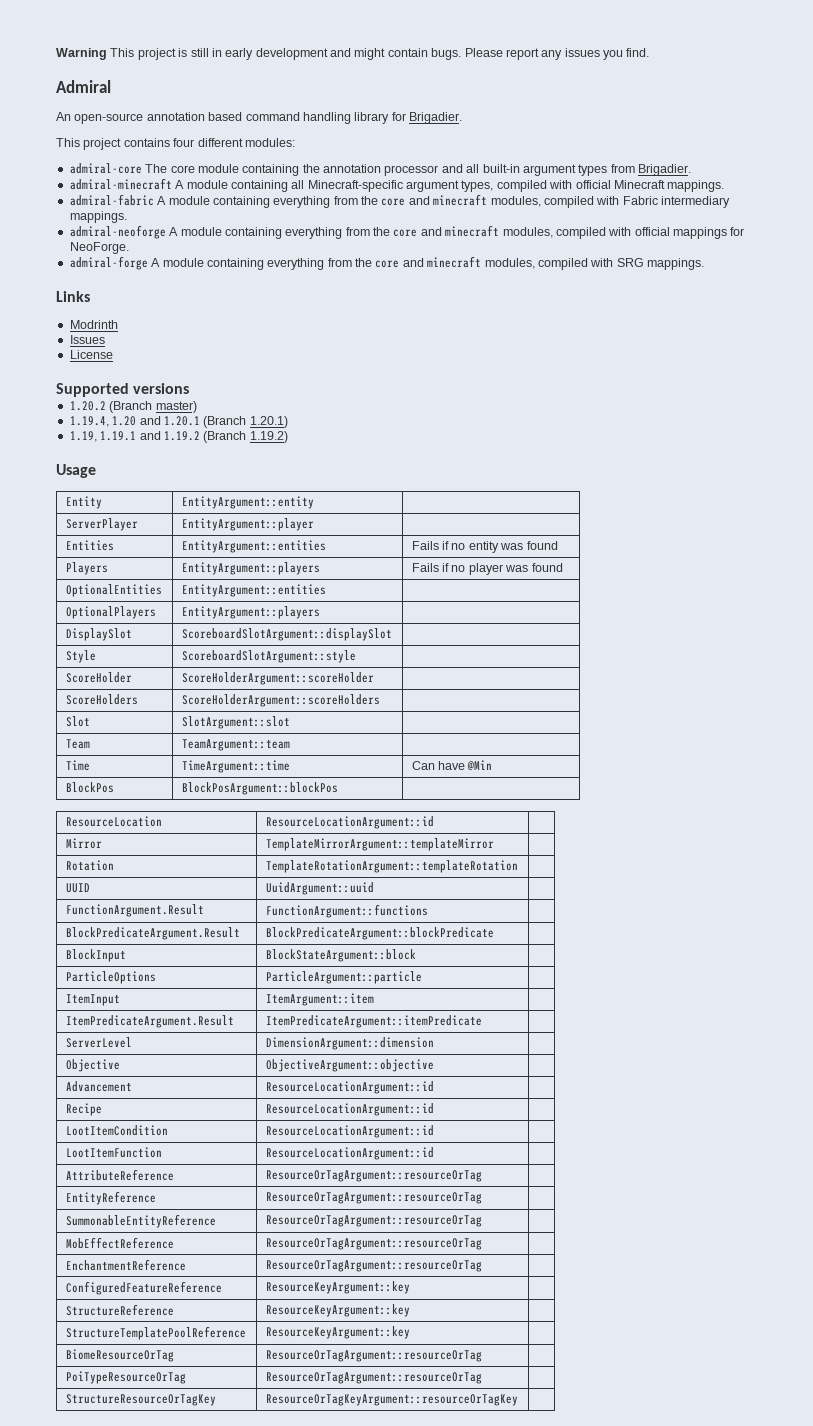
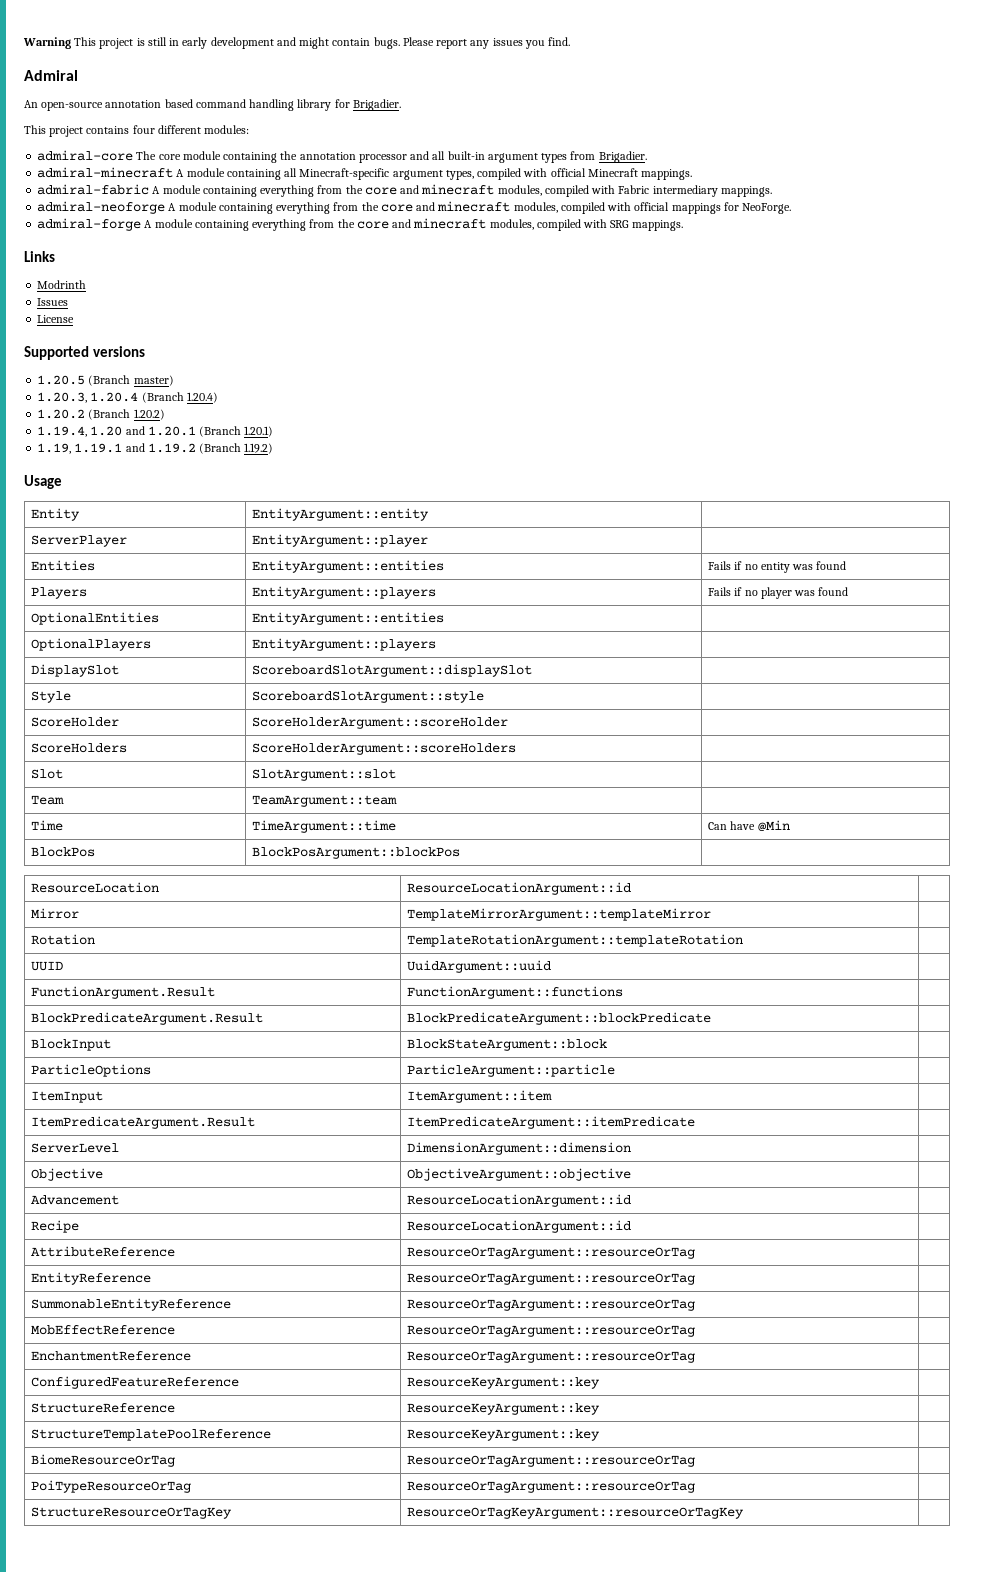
(190, 388) none -> [37,375,174,386] [37,392,218,403] // 1.20.5 (Branch master) // 1.20.3, 1.20.4 (Branch 1.20.4)
[155,401,197,413] master) -> [133,409,165,420] 1.20.2)
[65,1125,168,1136] [265,1125,434,1138] [65,1147,162,1158] [265,1147,434,1160] // LootItemCondition | ResourceLocationArgument::id | // LootItemFunction | ResourceLocationArgument::id | -> (632, 1226) none

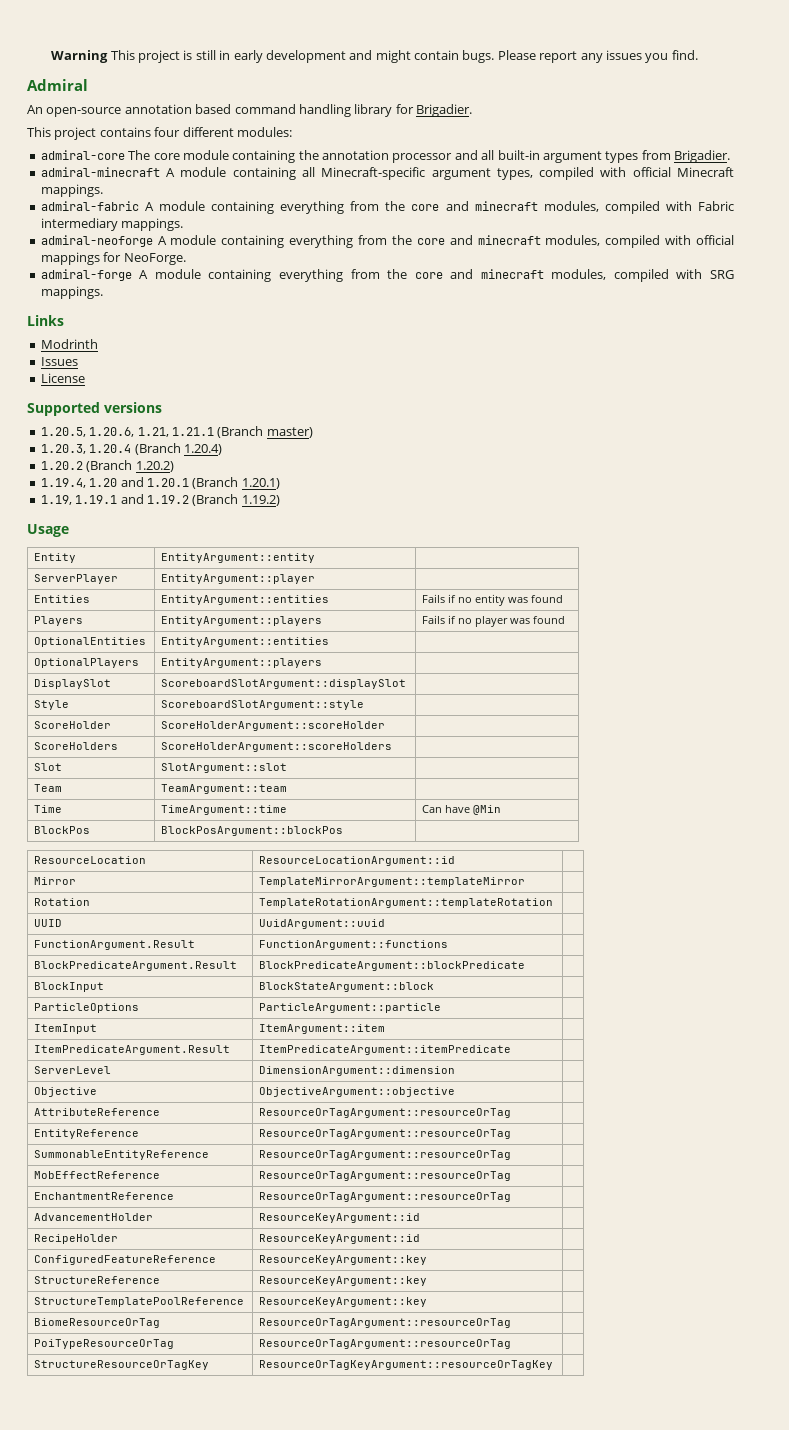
[37,375,86,385] 1.20.5 -> [40,427,214,437] 1.20.5, 1.20.6, 1.21, 1.21.1
[31,1195,120,1205] [407,1194,632,1207] [31,1220,80,1233] [407,1220,632,1233] // Advancement | ResourceLocationArgument::id | // Recipe | ResourceLocationArgument::id | -> (456, 1092) none
(696, 1357) none -> [34,1213,154,1221] [259,1213,421,1223] [34,1234,119,1244] [259,1234,421,1244] // AdvancementHolder | ResourceKeyArgument::id | // RecipeHolder | ResourceKeyArgument::id |

